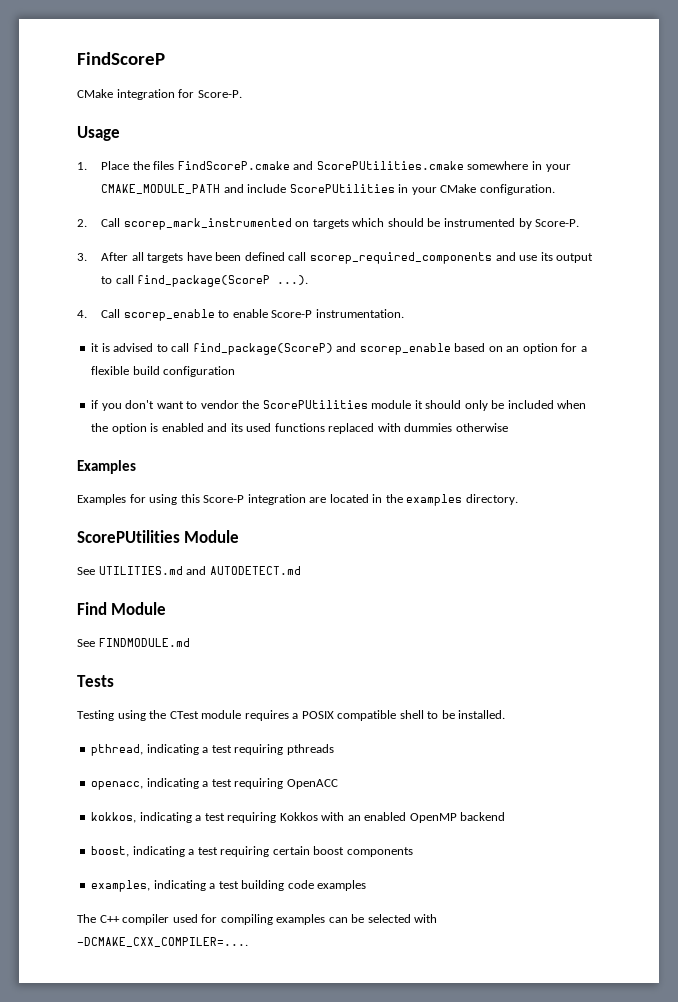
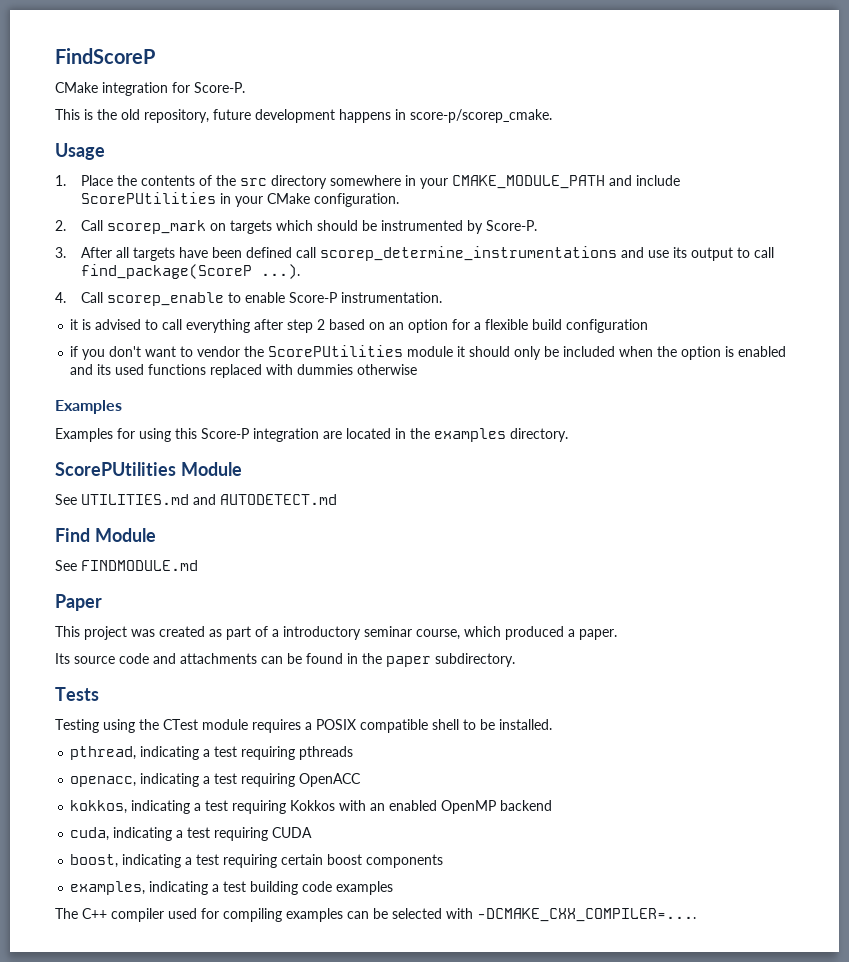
(242, 94) none -> [55,109,552,123] // This is the old repository, future development happens in score-p/scorep_cmake.
[153,161,464,170] files FindScoreP.cmake and ScorePUtilities.cmake -> [141,175,328,189] contents of the src directory
[123,218,292,230] scorep_mark_instrumented -> [107,220,207,234] scorep_mark
[310,252,493,264] scorep_required_components -> [320,246,618,261] scorep_determine_instrumentations
[192,343,451,355] find_package(ScoreP) and scorep_enable -> [186,319,326,333] everything after step 2
(190, 642) none -> [55,594,102,611] [55,626,617,640] [55,653,515,667] // Paper // This project was created as part of a introductory seminar course, which produced a paper. // Its source code and attachments can be found in the paper subdirectory.
(506, 816) none -> [70,827,313,841] // cuda, indicating a test requiring CUDA

